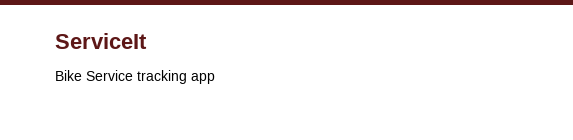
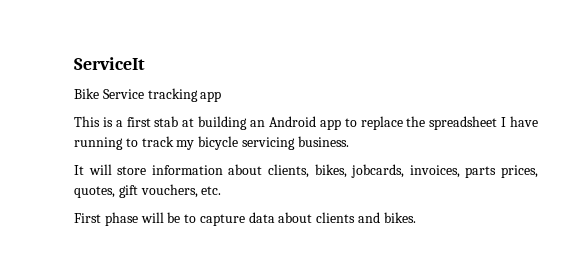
(215, 78) none -> [74,116,538,130] [74,136,349,150] [74,164,539,178] [74,184,222,198] [74,212,416,226] // This is a first stab at building an Android app to replace the spreadsheet I have running to track my bicycle servicing business. // It will store information about clients, bikes, jobcards, invoices, parts prices, quotes, gift vouchers, etc. // First phase will be to capture data about clients and bikes.

